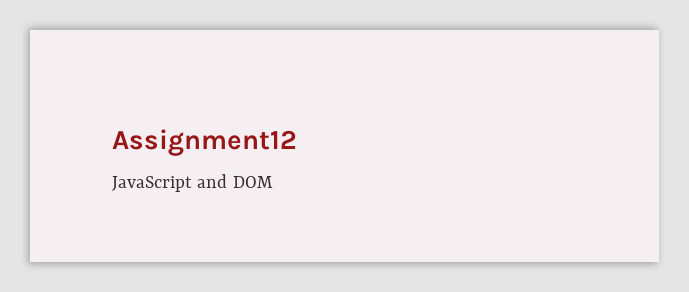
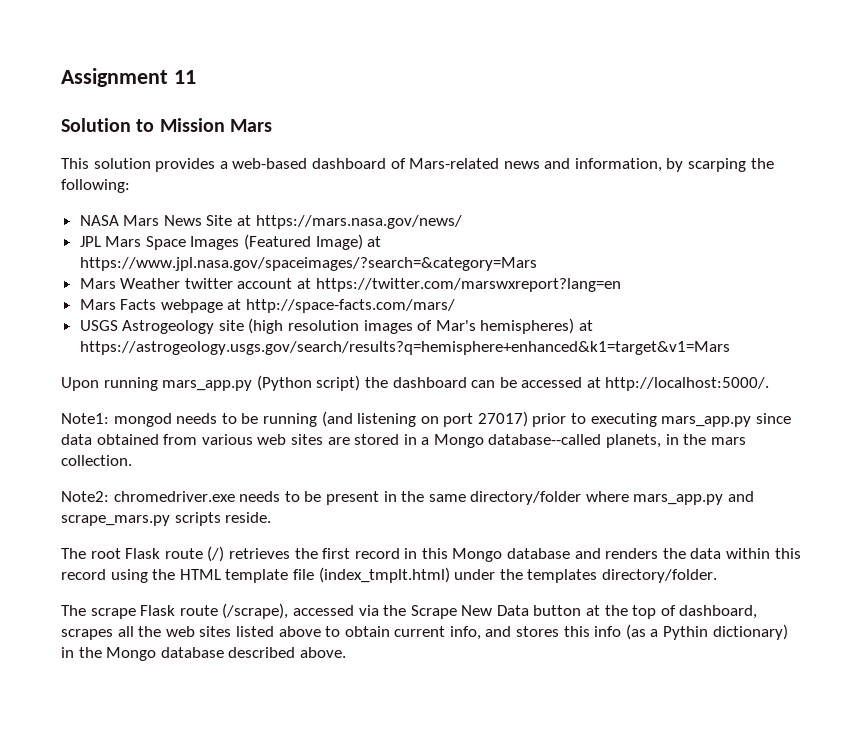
[112,129,297,156] [112,174,273,192] Assignment12 // JavaScript and DOM -> [61,68,196,87] [61,118,273,132] [61,158,774,172] [61,179,130,193] [79,215,462,229] [79,234,382,250] [79,257,537,271] [79,278,621,292] [79,299,456,313] [79,318,594,334] [79,341,730,355] [61,375,770,391] [61,411,791,427] [61,434,746,448] [61,455,132,466] [61,491,755,505] [61,512,272,526] [61,546,801,562] [61,567,717,583] [61,603,758,619] [61,624,788,640] [61,647,346,661] Assignment 11 // Solution to Mission Mars // This solution provides a web-based dashboard of Mars-related news and information, by scarping the following: // NASA Mars News Site at https://mars.nasa.gov/news/ // JPL Mars Space Images (Featured Image) at https://www.jpl.nasa.gov/spaceimages/?search=&category=Mars // Mars Weather twitter account at https://twitter.com/marswxreport?lang=en // Mars Facts webpage at http://space-facts.com/mars/ // USGS Astrogeology site (high resolution images of Mar's hemispheres) at https://astrogeology.usgs.gov/search/results?q=hemisphere+enhanced&k1=target&v1=Mars // Upon running mars_app.py (Python script) the dashboard can be accessed at http://localhost:5000/. // Note1: mongod needs to be running (and listening on port 27017) prior to executing mars_app.py since data obtained from various web sites are stored in a Mongo database--called planets, in the mars collection. // Note2: chromedriver.exe needs to be present in the same directory/folder where mars_app.py and scrape_mars.py scripts reside. // The root Flask route (/) retrieves the first record in this Mongo database and renders the data within this record using the HTML template file (index_tmplt.html) under the templates directory/folder. // The scrape Flask route (/scrape), accessed via the Scrape New Data button at the top of dashboard, scrapes all the web sites listed above to obtain current info, and stores this info (as a Pythin dictionary) in the Mongo database described above.

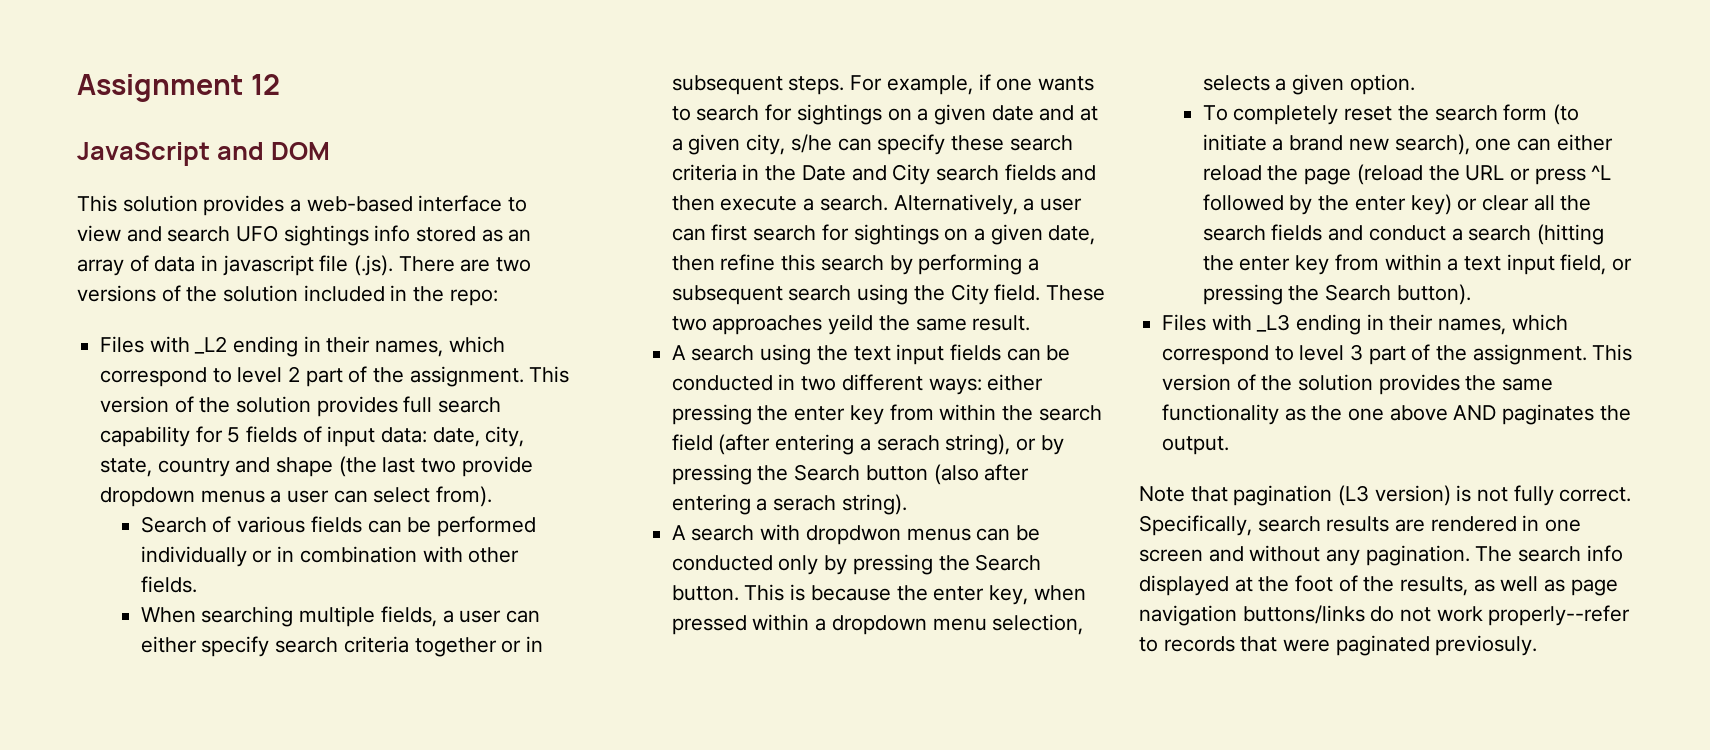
[173,70,196,84] [61,118,273,132] 11 // Solution to Mission Mars -> [250,74,280,95] [77,142,330,166] 12 // JavaScript and DOM
[311,158,774,172] [61,179,130,193] [79,215,462,229] [79,234,382,250] [79,257,537,271] [79,278,621,292] [79,299,456,313] [79,318,594,334] [79,341,730,355] [61,375,770,391] [61,411,791,427] [61,434,746,448] [61,455,132,466] [61,491,755,505] [61,512,272,526] [61,546,801,562] [61,567,717,583] [61,603,758,619] [61,624,788,640] [61,647,346,661] dashboard of Mars-related news and information, by scarping the following: // NASA Mars News Site at https://mars.nasa.gov/news/ // JPL Mars Space Images (Featured Image) at https://www.jpl.nasa.gov/spaceimages/?search=&category=Mars // Mars Weather twitter account at https://twitter.com/marswxreport?lang=en // Mars Facts webpage at http://space-facts.com/mars/ // USGS Astrogeology site (high resolution images of Mar's hemispheres) at https://astrogeology.usgs.gov/search/results?q=hemisphere+enhanced&k1=target&v1=Mars // Upon running mars_app.py (Python script) the dashboard can be accessed at http://localhost:5000/. // Note1: mongod needs to be running (and listening on port 27017) prior to executing mars_app.py since data obtained from various web sites are stored in a Mongo database--called planets, in the mars collection. // Note2: chromedriver.exe needs to be present in the same directory/folder where mars_app.py and scrape_mars.py scripts reside. // The root Flask route (/) retrieves the first record in this Mongo database and renders the data within this record using the HTML template file (index_tmplt.html) under the templates directory/folder. // The scrape Flask route (/scrape), accessed via the Scrape New Data button at the top of dashboard, scrapes all the web sites listed above to obtain current info, and stores this info (as a Pythin dictionary) in the Mongo database described above. -> [418,195,528,212] [77,225,532,246] [77,255,532,276] [77,285,498,306] [100,336,505,357] [100,366,570,387] [100,396,502,417] [100,426,525,447] [100,456,533,477] [100,486,493,507] [140,516,536,537] [140,546,520,567] [140,576,197,593] [140,606,540,627] [140,636,543,657] [671,74,1094,95] [671,104,1098,125] [671,134,1073,155] [671,164,1097,185] [671,194,1082,215] [671,224,1096,245] [671,254,1039,275] [671,284,1105,305] [671,314,1031,335] [671,344,1071,365] [671,374,1044,395] [671,404,1102,425] [671,434,1064,455] [671,464,1030,485] [671,494,907,515] [671,524,1040,545] [671,554,1042,575] [671,584,1086,605] [671,614,1084,635] [1202,74,1415,95] [1202,104,1579,125] [1202,134,1613,155] [1202,164,1612,185] [1202,194,1592,215] [1202,224,1604,245] [1202,254,1632,275] [1202,284,1471,305] [1162,314,1568,335] [1162,344,1633,365] [1162,374,1554,395] [1162,404,1631,425] [1162,436,1230,455] [1139,485,1632,506] [1139,515,1582,536] [1139,545,1623,566] [1139,575,1618,596] [1139,605,1631,626] [1139,635,1538,656] interface to view and search UFO sightings info stored as an array of data in javascript file (.js). There are two versions of the solution included in the repo: // Files with _L2 ending in their names, which correspond to level 2 part of the assignment. This version of the solution provides full search capability for 5 fields of input data: date, city, state, country and shape (the last two provide dropdown menus a user can select from). // Search of various fields can be performed individually or in combination with other fields. // When searching multiple fields, a user can either specify search criteria together or in subsequent steps. For example, if one wants to search for sightings on a given date and at a given city, s/he can specify these search criteria in the Date and City search fields and then execute a search. Alternatively, a user can first search for sightings on a given date, then refine this search by performing a subsequent search using the City field. These two approaches yeild the same result. // A search using the text input fields can be conducted in two different ways: either pressing the enter key from within the search field (after entering a serach string), or by pressing the Search button (also after entering a serach string). // A search with dropdwon menus can be conducted only by pressing the Search button. This is because the enter key, when pressed within a dropdown menu selection, selects a given option. // To completely reset the search form (to initiate a brand new search), one can either reload the page (reload the URL or press ^L followed by the enter key) or clear all the search fields and conduct a search (hitting the enter key from within a text input field, or pressing the Search button). // Files with _L3 ending in their names, which correspond to level 3 part of the assignment. This version of the solution provides the same functionality as the one above AND paginates the output. // Note that pagination (L3 version) is not fully correct. Specifically, search results are rendered in one screen and without any pagination. The search info displayed at the foot of the results, as well as page navigation buttons/links do not work properly--refer to records that were paginated previosuly.

